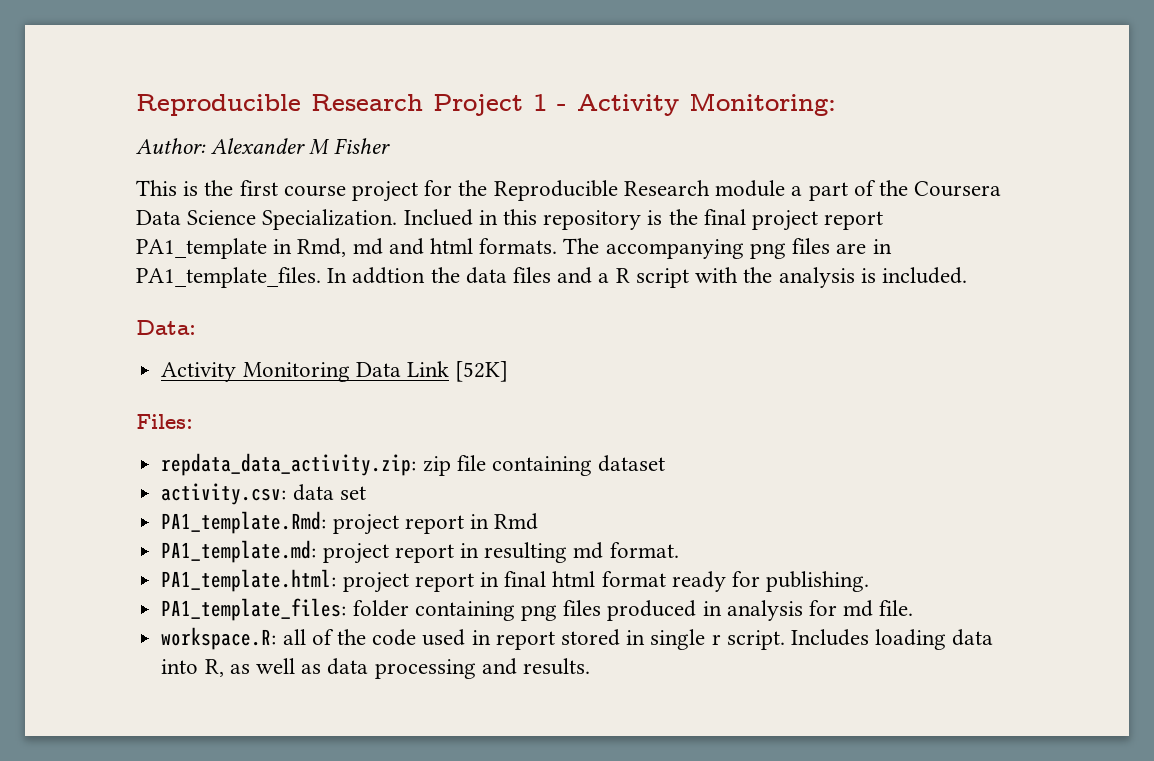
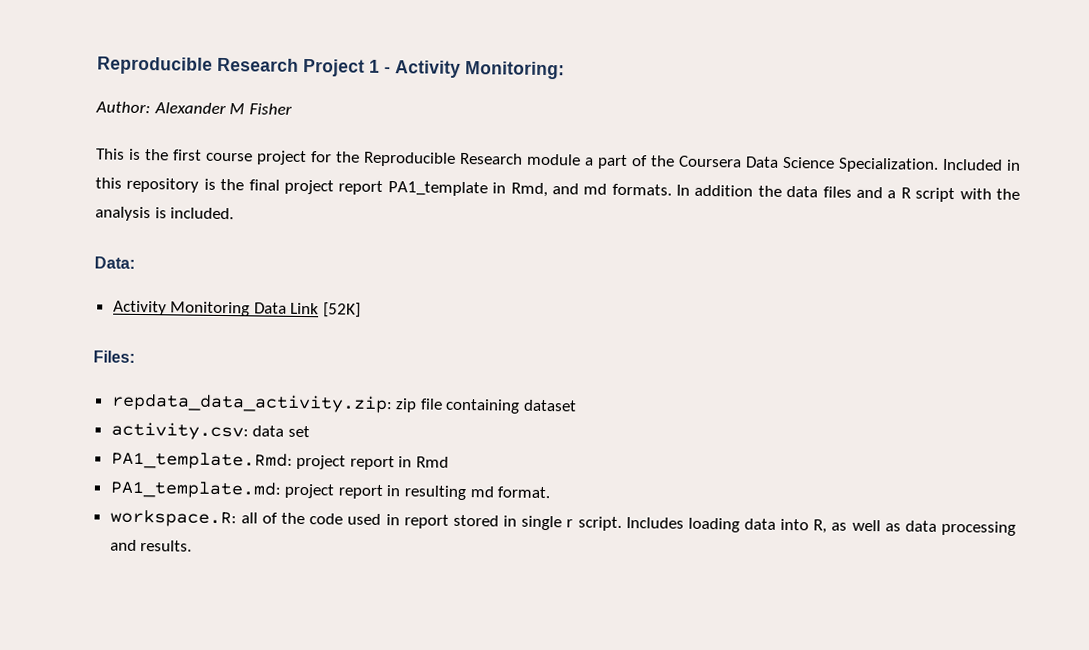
[403,209,473,226] Inclued -> [942,158,1003,171] Included
[352,238,892,259] [136,267,426,288] md and html formats. The accompanying png files are in PA1_template_files. In addtion -> [551,183,754,197] and md formats. In addition
[161,569,870,593] [161,598,914,621] // PA1_template.html: project report in final html format ready for publishing. // PA1_template_files: folder containing png files produced in analysis for md file. -> (551, 492) none

